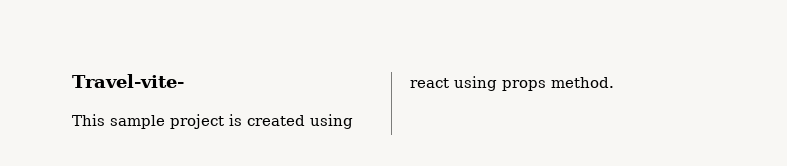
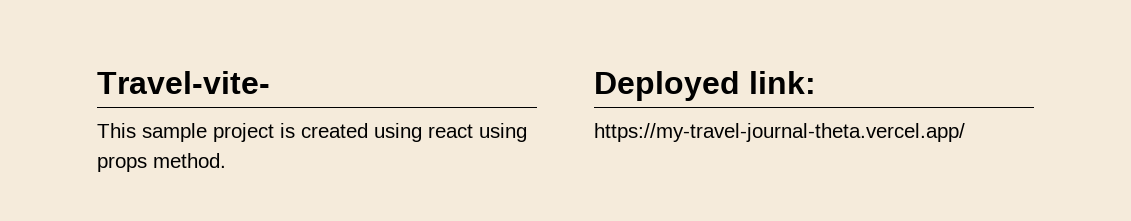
(614, 82) none -> [594,71,816,101] [594,123,965,142] // Deployed link: // https://my-travel-journal-theta.vercel.app/

